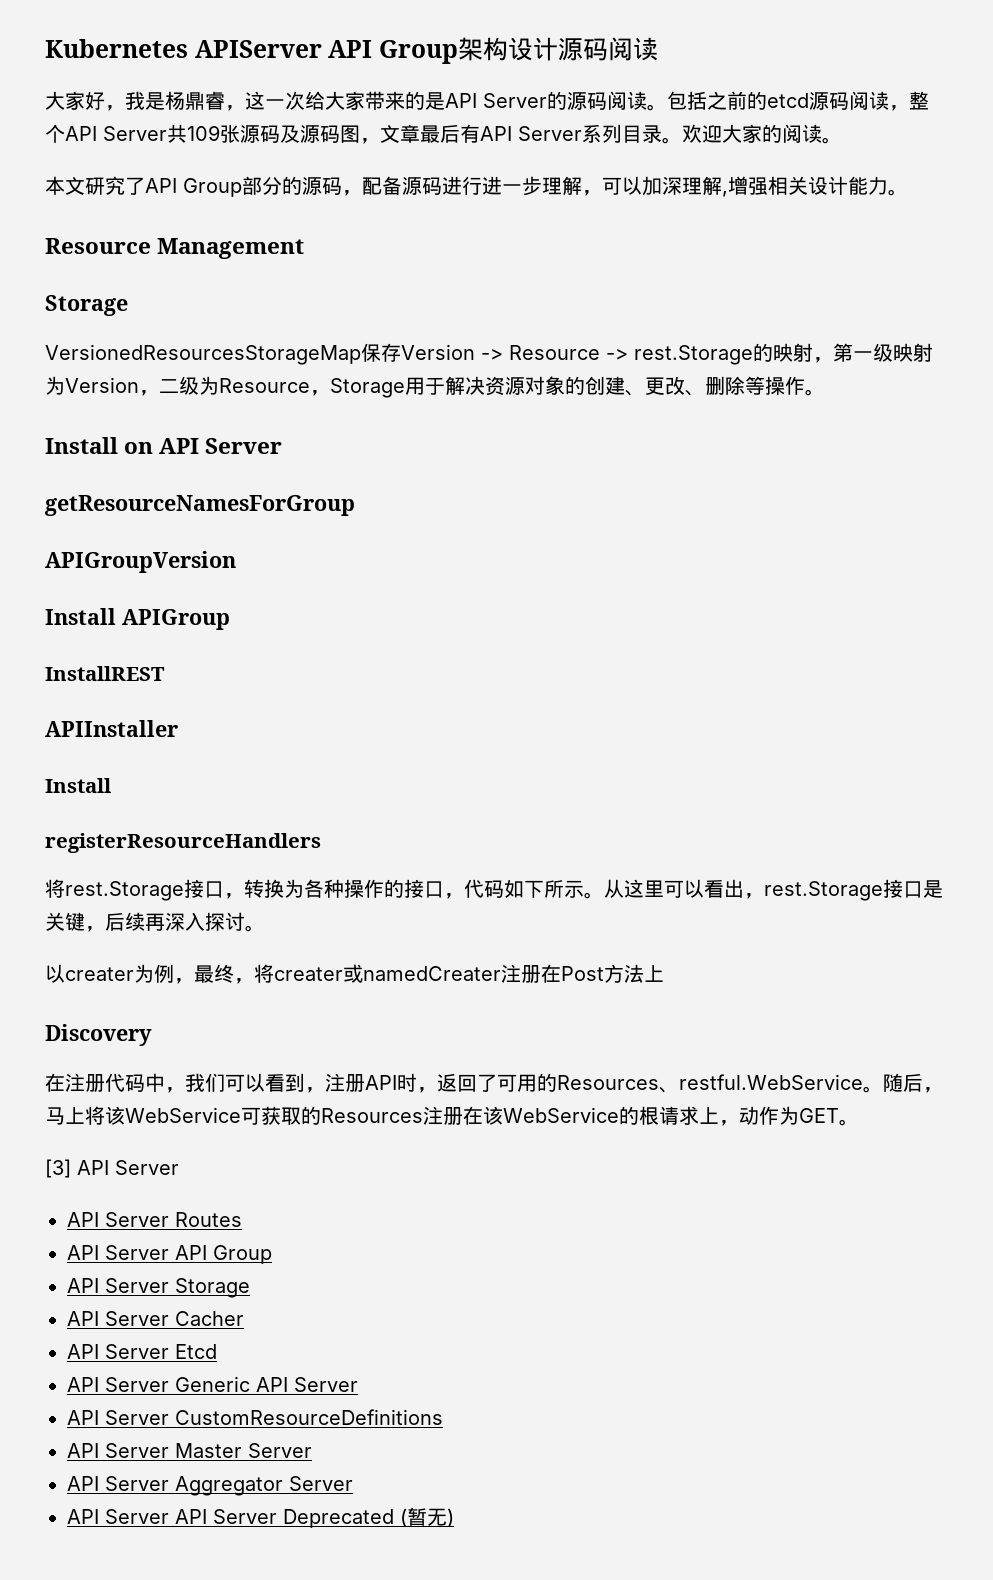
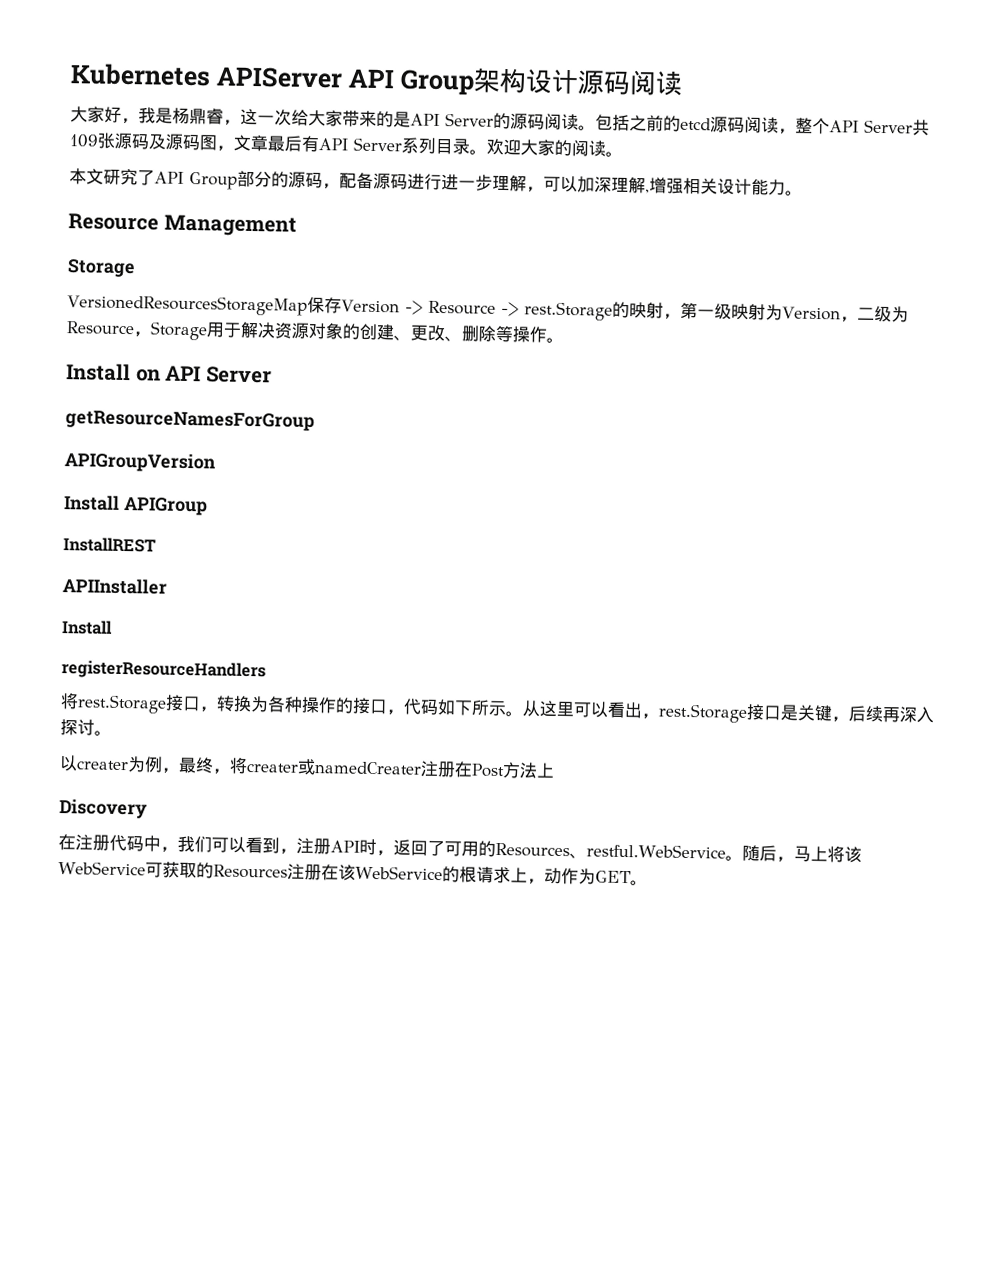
[45,1159,179,1178] [67,1212,242,1227] [67,1245,272,1264] [67,1278,250,1298] [67,1311,244,1326] [67,1344,217,1359] [67,1376,358,1392] [67,1409,443,1425] [67,1443,312,1458] [67,1476,353,1496] [67,1507,454,1528] // [3] API Server // API Server Routes // API Server API Group // API Server Storage // API Server Cacher // API Server Etcd // API Server Generic API Server // API Server CustomResourceDefinitions // API Server Master Server // API Server Aggregator Server // API Server API Server Deprecated (暂无) -> (648, 883) none

